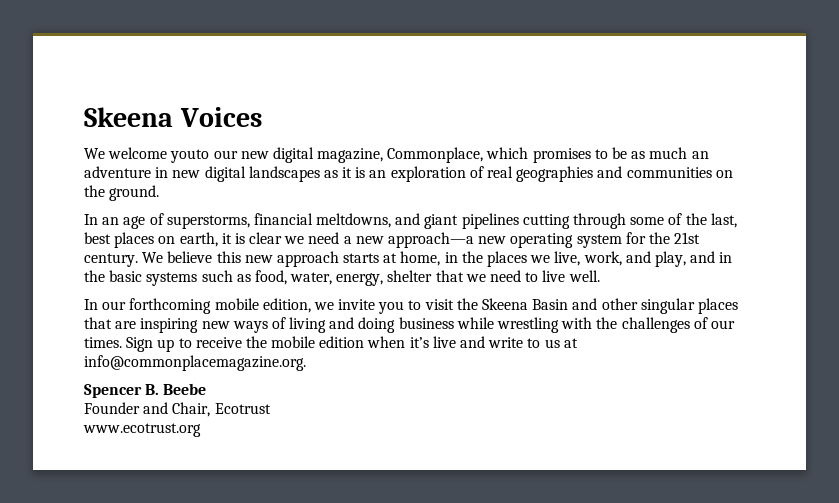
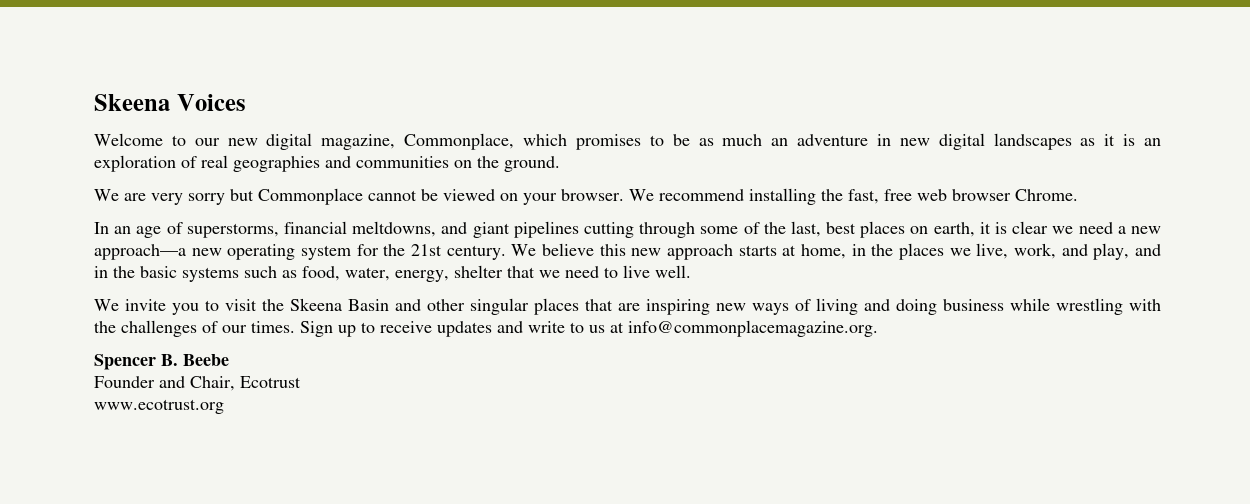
[84,147,210,163] We welcome youto -> [94,133,186,146] Welcome to
(160, 193) none -> [94,188,1078,205] // We are very sorry but Commonplace cannot be viewed on your browser. We recommend installing the fast, free web browser Chrome.
[84,298,334,314] In our forthcoming mobile edition, we -> [94,299,119,311] We
[245,336,456,348] the mobile edition when it’s live -> [437,321,492,337] updates

